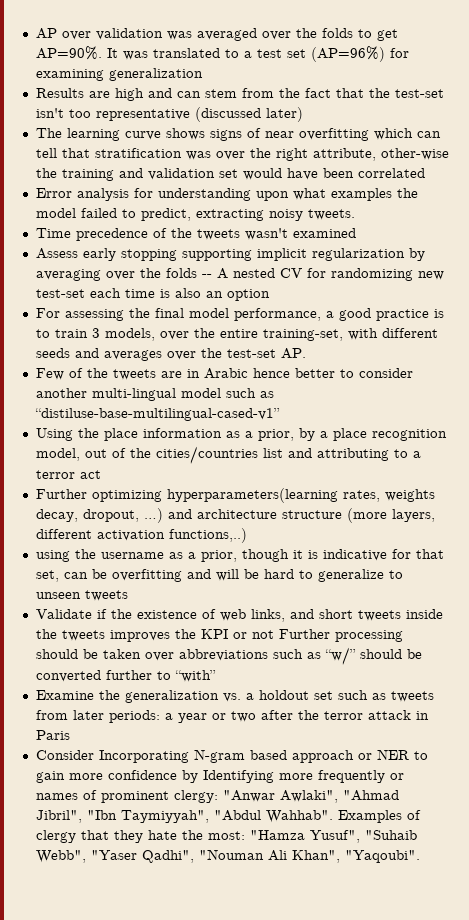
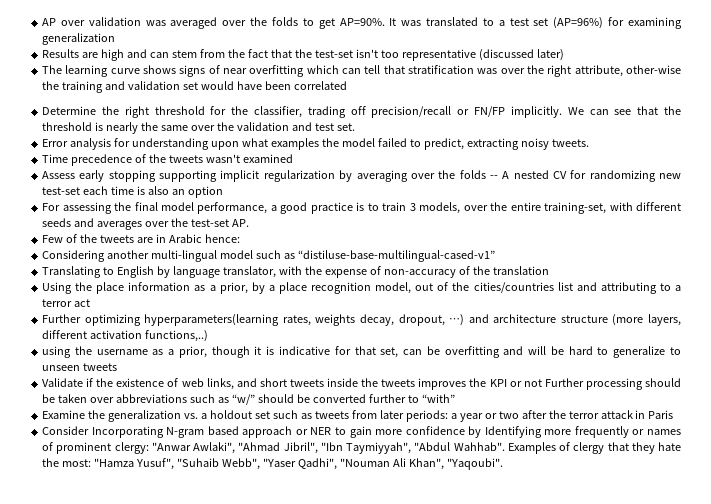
(425, 173) none -> [42,106,682,118] [42,122,355,134] // Determine the right threshold for the classifier, trading off precision/recall or FN/FP implicitly. We can see that the threshold is nearly the same over the validation and test set.
[252,368,413,378] hence better to consider -> [204,234,240,243] [42,250,106,262] hence: // Considering
(280, 414) none -> [42,266,549,278] // Translating to English by language translator, with the expense of non-accuracy of the translation

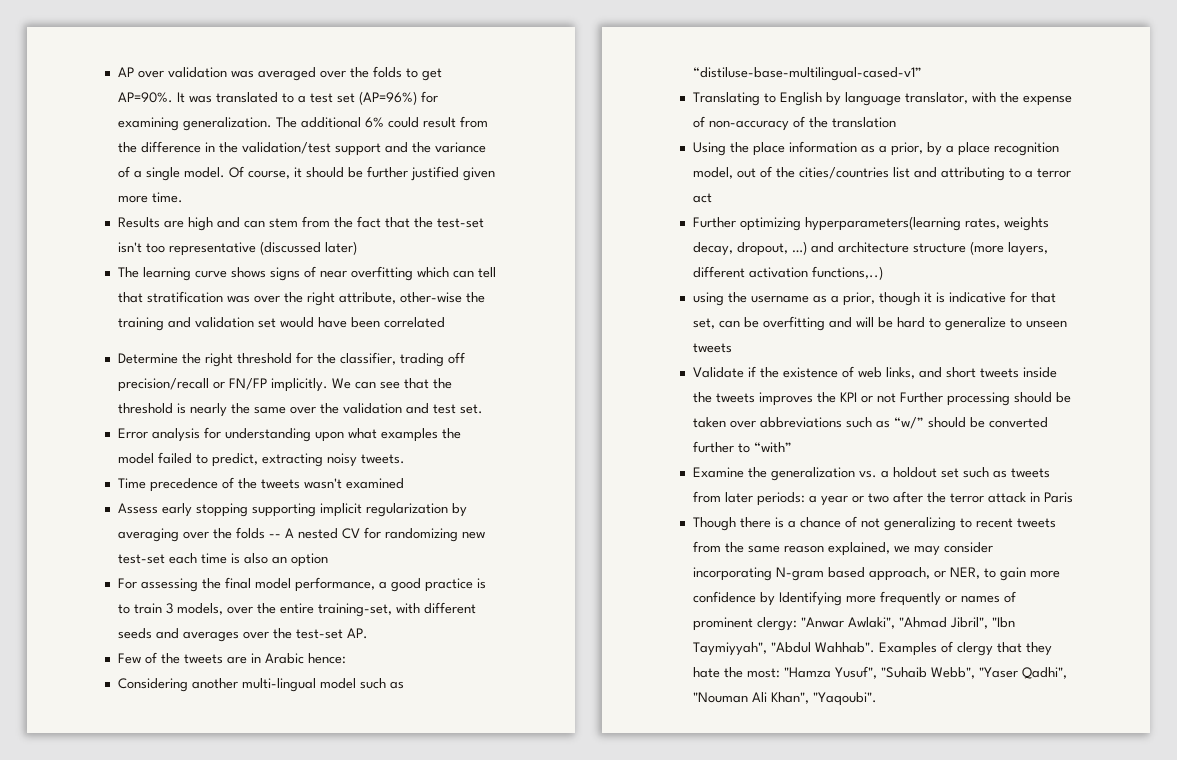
[42,33,116,45] generalization -> [182,116,488,131] [117,141,486,156] [117,166,495,181] [117,192,183,203] generalization. The additional 6% could result from the difference in the validation/test support and the variance of a single model. Of course, it should be further justified given more time.
[42,426,332,438] Consider Incorporating N-gram based approach or NER -> [692,516,1056,531] [692,541,993,556] [692,567,980,581] Though there is a chance of not generalizing to recent tweets from the same reason explained, we may consider incorporating N-gram based approach, or NER,

